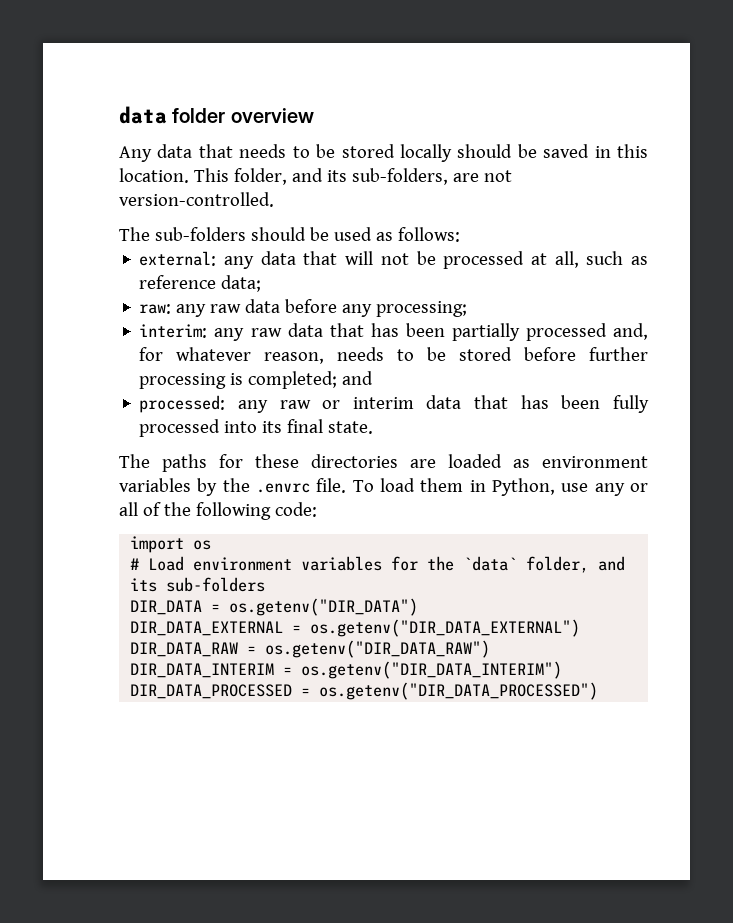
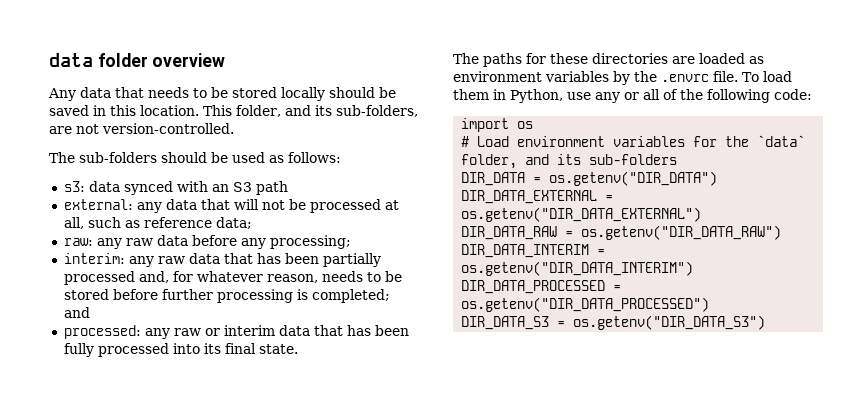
(460, 234) none -> [63,181,288,195] // s3: data synced with an S3 path
(599, 691) none -> [461,315,766,330] // DIR_DATA_S3 = os.getenv("DIR_DATA_S3")

